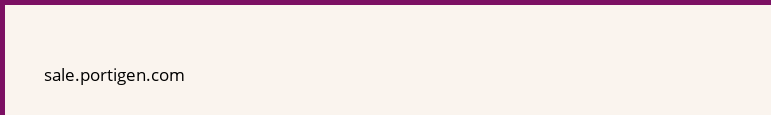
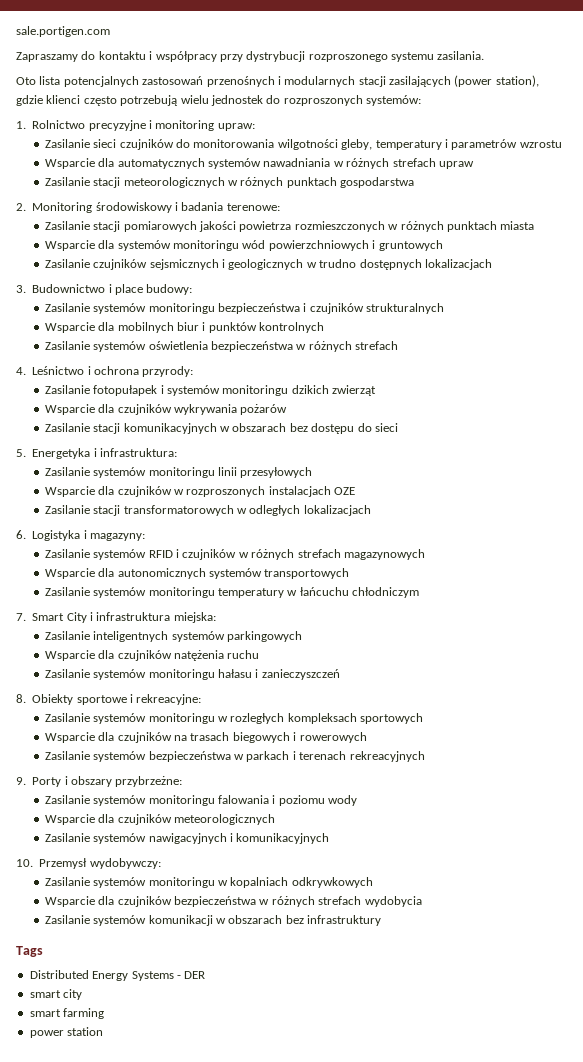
(185, 76) none -> [16,51,485,62] [16,75,539,87] [16,95,421,106] [16,120,255,131] [44,139,562,150] [44,158,474,169] [44,177,415,188] [16,202,280,213] [44,221,535,232] [44,240,443,251] [44,259,492,270] [16,284,193,295] [44,303,445,314] [44,322,325,333] [44,341,399,352] [16,366,194,377] [44,385,377,396] [44,404,288,415] [44,423,398,434] [16,448,177,459] [44,467,313,478] [44,486,356,497] [44,505,371,516] [16,530,145,541] [44,549,425,560] [44,568,350,579] [44,587,420,598] [16,612,216,623] [44,631,303,642] [44,650,260,661] [44,669,340,680] [16,694,202,705] [44,713,424,724] [44,732,367,743] [44,751,425,762] [16,776,183,787] [44,795,358,806] [44,814,276,825] [44,833,330,844] [16,858,161,869] [44,877,373,888] [44,896,422,907] [44,915,382,926] [16,946,43,957] [29,970,206,981] [29,989,83,1000] [29,1008,105,1019] [29,1027,104,1038] // Zapraszamy do kontaktu i współpracy przy dystrybucji rozproszonego systemu zasilania. // Oto lista potencjalnych zastosowań przenośnych i modularnych stacji zasilających (power station), gdzie klienci często potrzebują wielu jednostek do rozproszonych systemów: // 1. Rolnictwo precyzyjne i monitoring upraw: // Zasilanie sieci czujników do monitorowania wilgotności gleby, temperatury i parametrów wzrostu // Wsparcie dla automatycznych systemów nawadniania w różnych strefach upraw // Zasilanie stacji meteorologicznych w różnych punktach gospodarstwa // 2. Monitoring środowiskowy i badania terenowe: // Zasilanie stacji pomiarowych jakości powietrza rozmieszczonych w różnych punktach miasta // Wsparcie dla systemów monitoringu wód powierzchniowych i gruntowych // Zasilanie czujników sejsmicznych i geologicznych w trudno dostępnych lokalizacjach // 3. Budownictwo i place budowy: // Zasilanie systemów monitoringu bezpieczeństwa i czujników strukturalnych // Wsparcie dla mobilnych biur i punktów kontrolnych // Zasilanie systemów oświetlenia bezpieczeństwa w różnych strefach // 4. Leśnictwo i ochrona przyrody: // Zasilanie fotopułapek i systemów monitoringu dzikich zwierząt // Wsparcie dla czujników wykrywania pożarów // Zasilanie stacji komunikacyjnych w obszarach bez dostępu do sieci // 5. Energetyka i infrastruktura: // Zasilanie systemów monitoringu linii przesyłowych // Wsparcie dla czujników w rozproszonych instalacjach OZE // Zasilanie stacji transformatorowych w odległych lokalizacjach // 6. Logistyka i magazyny: // Zasilanie systemów RFID i czujników w różnych strefach magazynowych // Wsparcie dla autonomicznych systemów transportowych // Zasilanie systemów monitoringu temperatury w łańcuchu chłodniczym // 7. Smart City i infrastruktura miejska: // Zasilanie inteligentnych systemów parkingowych // Wsparcie dla czujników natężenia ruchu // Zasilanie systemów monitoringu hałasu i zanieczyszczeń // 8. Obiekty sportowe i rekreacyjne: // Zasilanie systemów monitoringu w rozległych kompleksach sportowych // Wsparcie dla czujników na trasach biegowych i rowerowych // Zasilanie systemów bezpieczeństwa w parkach i terenach rekreacyjnych // 9. Porty i obszary przybrzeżne: // Zasilanie systemów monitoringu falowania i poziomu wody // Wsparcie dla czujników meteorologicznych // Zasilanie systemów nawigacyjnych i komunikacyjnych // 10. Przemysł wydobywczy: // Zasilanie systemów monitoringu w kopalniach odkrywkowych // Wsparcie dla czujników bezpieczeństwa w różnych strefach wydobycia // Zasilanie systemów komunikacji w obszarach bez infrastruktury // Tags // Distributed Energy Systems - DER // smart city // smart farming // power station

